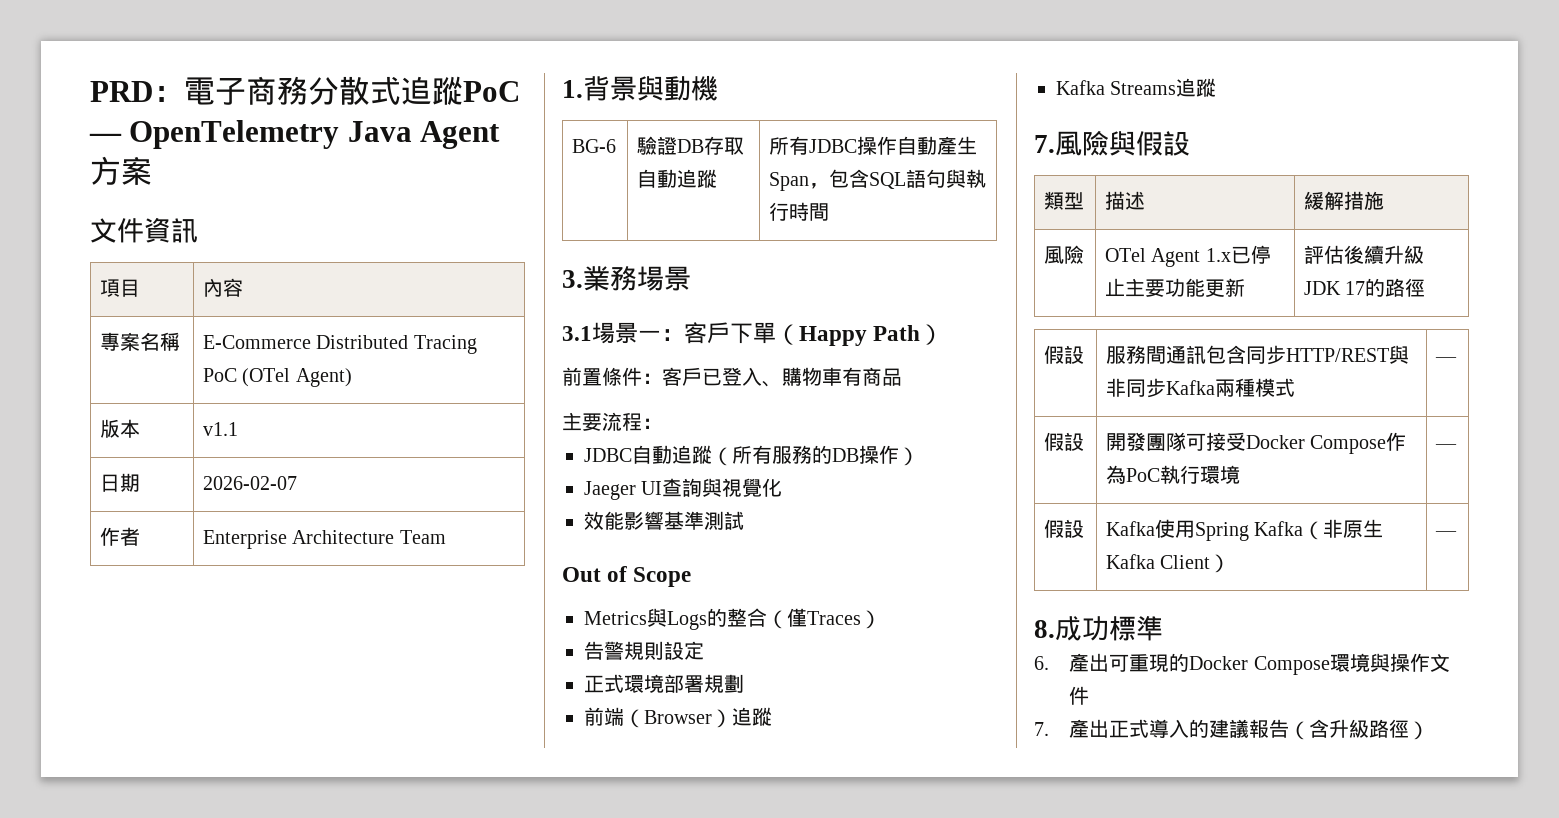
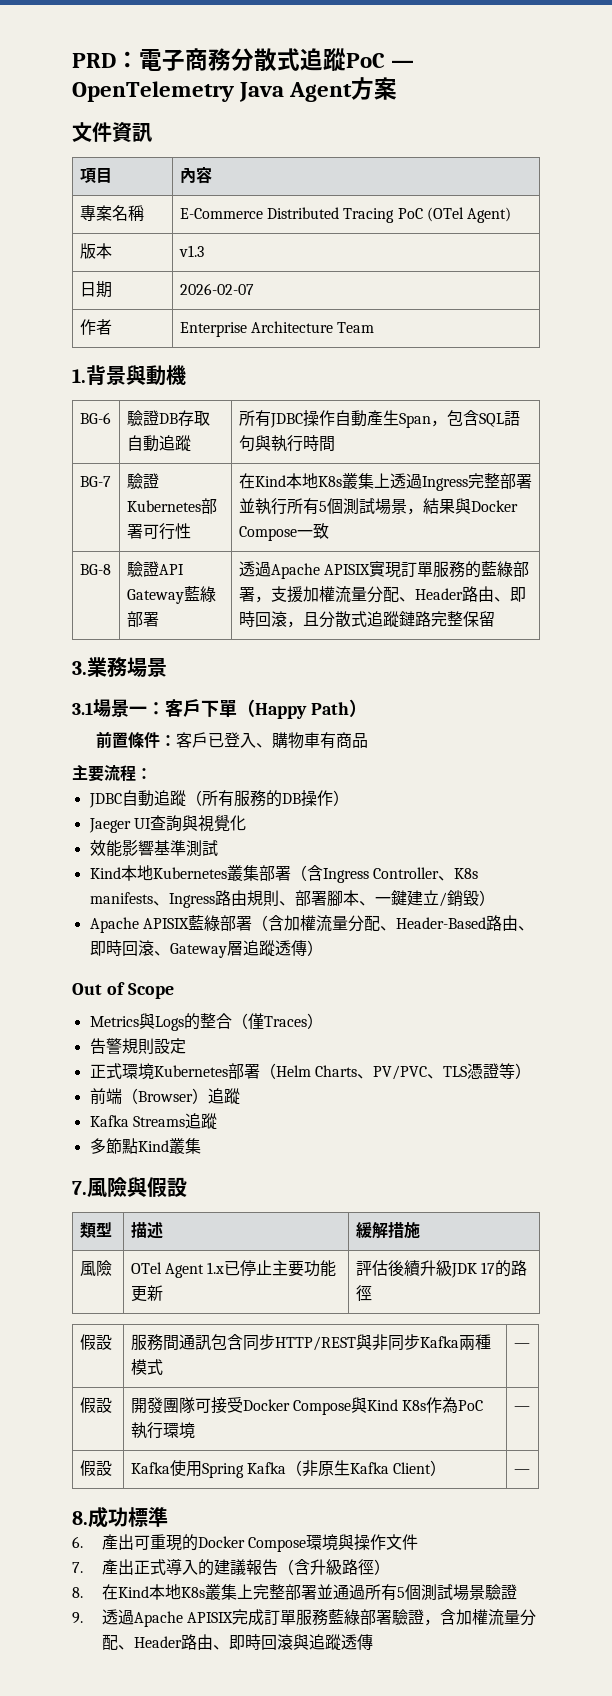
[203,422,239,436] v1.1 -> [178,245,204,257] v1.3
(830, 212) none -> [79,476,111,487] [126,473,159,489] [126,498,217,514] [126,523,191,540] [238,473,532,491] [238,498,518,515] [238,523,329,541] [79,564,111,575] [126,561,184,577] [126,586,216,604] [126,611,159,627] [238,561,530,579] [238,586,526,603] [238,611,495,628] // BG-7 | 驗證Kubernetes部署可行性 | 在Kind本地K8s叢集上透過Ingress完整部署並執行所有5個測試場景，結果與Docker Compose一致 // BG-8 | 驗證API Gateway藍綠部署 | 透過Apache APISIX實現訂單服務的藍綠部署，支援加權流量分配、Header路由、即時回滾，且分散式追蹤鏈路完整保留
(744, 520) none -> [89,865,478,883] [89,890,495,908] [89,915,534,933] [89,940,323,958] // Kind本地Kubernetes叢集部署（含Ingress Controller、K8s manifests、Ingress路由規則、部署腳本、一鍵建立/銷毀） // Apache APISIX藍綠部署（含加權流量分配、Header-Based路由、即時回滾、Gateway層追蹤透傳）
[664,674,744,693] 部署規劃 -> [153,1063,531,1080] Kubernetes部署（Helm Charts、PV/PVC、TLS憑證等）
(1217, 87) none -> [89,1138,201,1154] // 多節點Kind叢集
(1387, 444) none -> [351,1397,427,1413] 與Kind K8s
(1430, 730) none -> [72,1584,517,1601] [72,1609,537,1627] [101,1634,373,1650] // 8.在Kind本地K8s叢集上完整部署並通過所有5個測試場景驗證 // 9.透過Apache APISIX完成訂單服務藍綠部署驗證，含加權流量分配、Header路由、即時回滾與追蹤透傳

